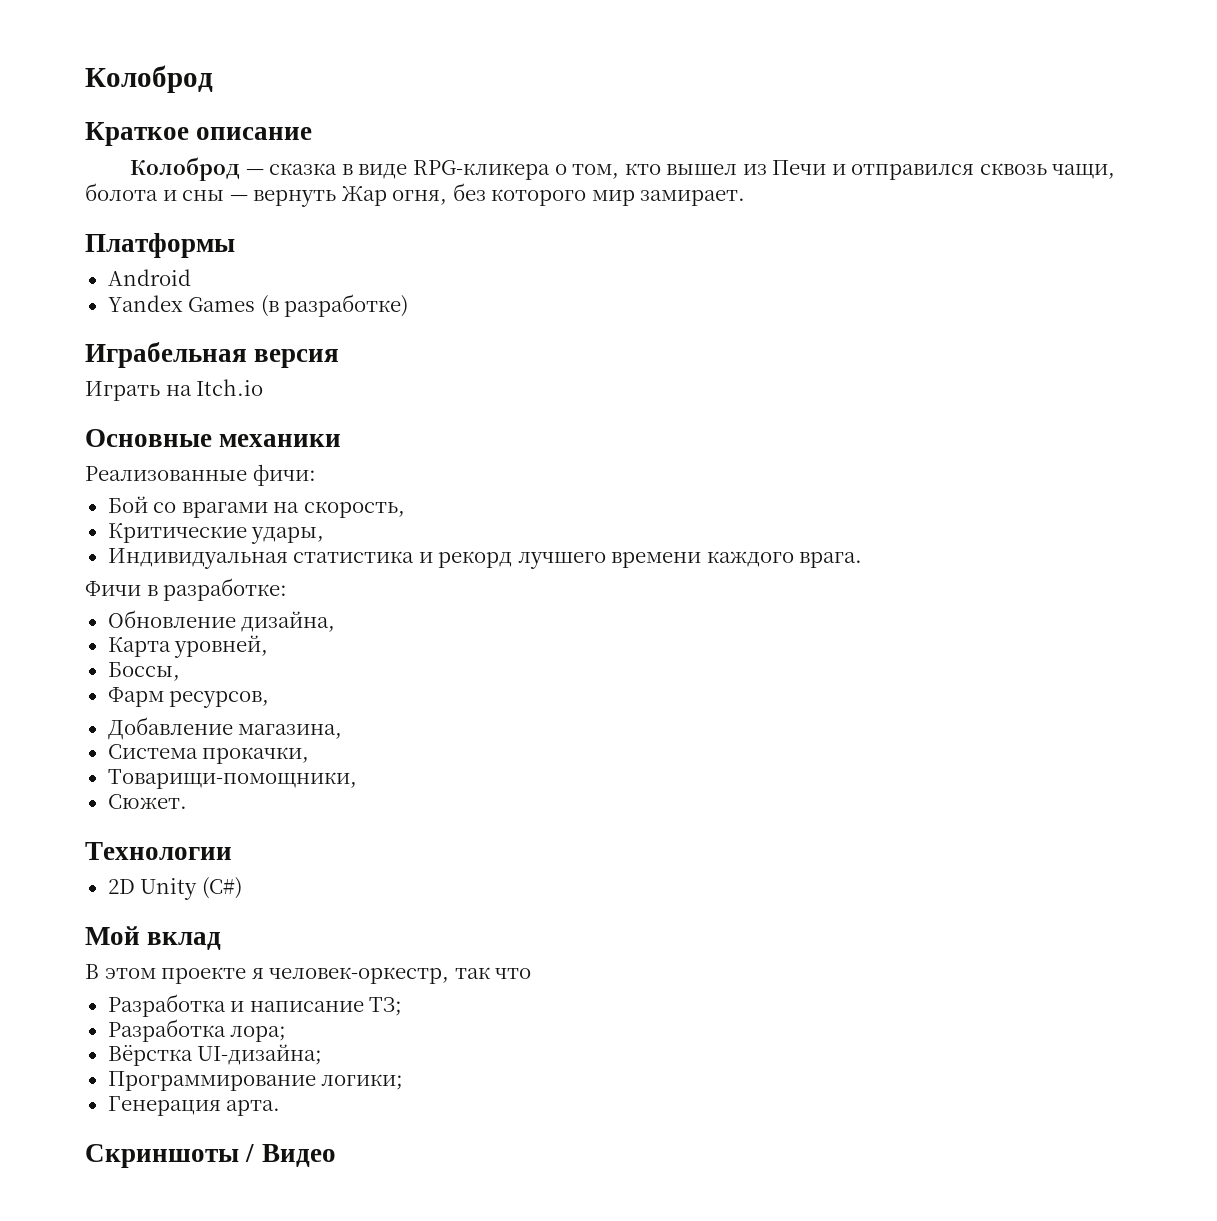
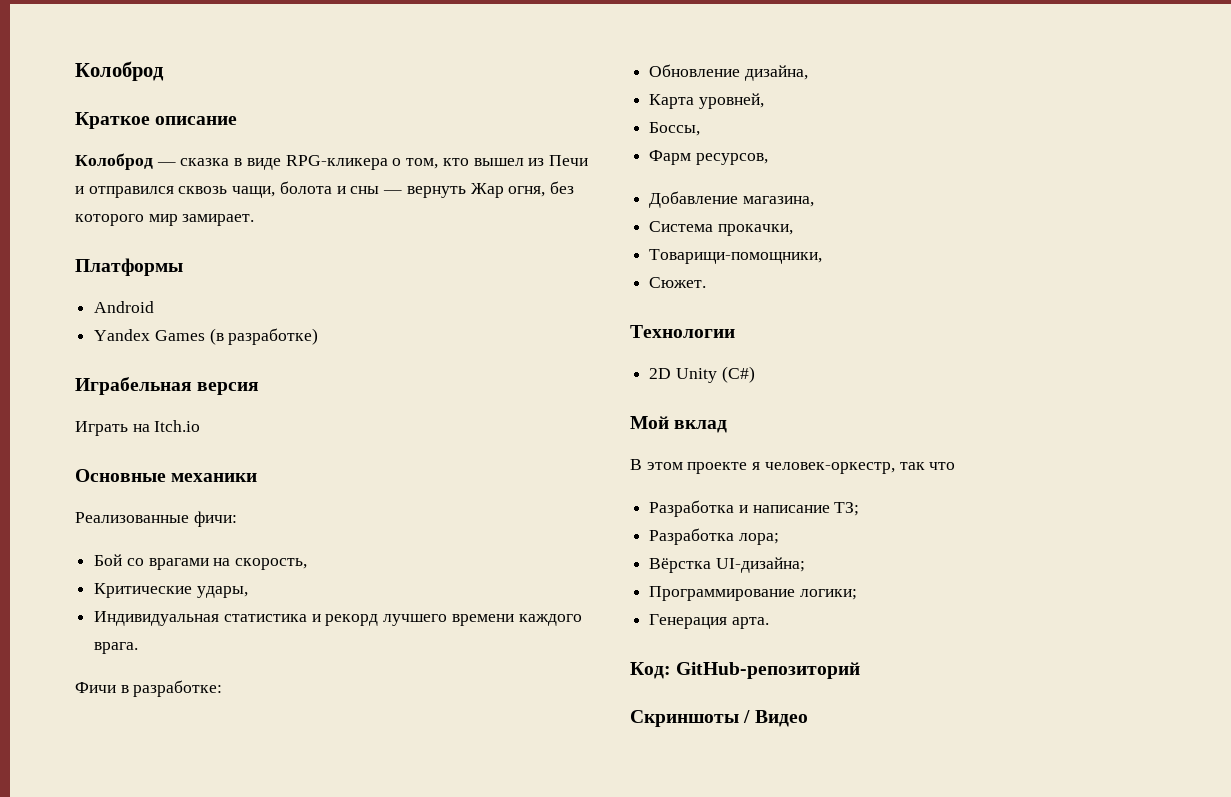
(281, 1108) none -> [630,662,861,679] // Код: GitHub-репозиторий

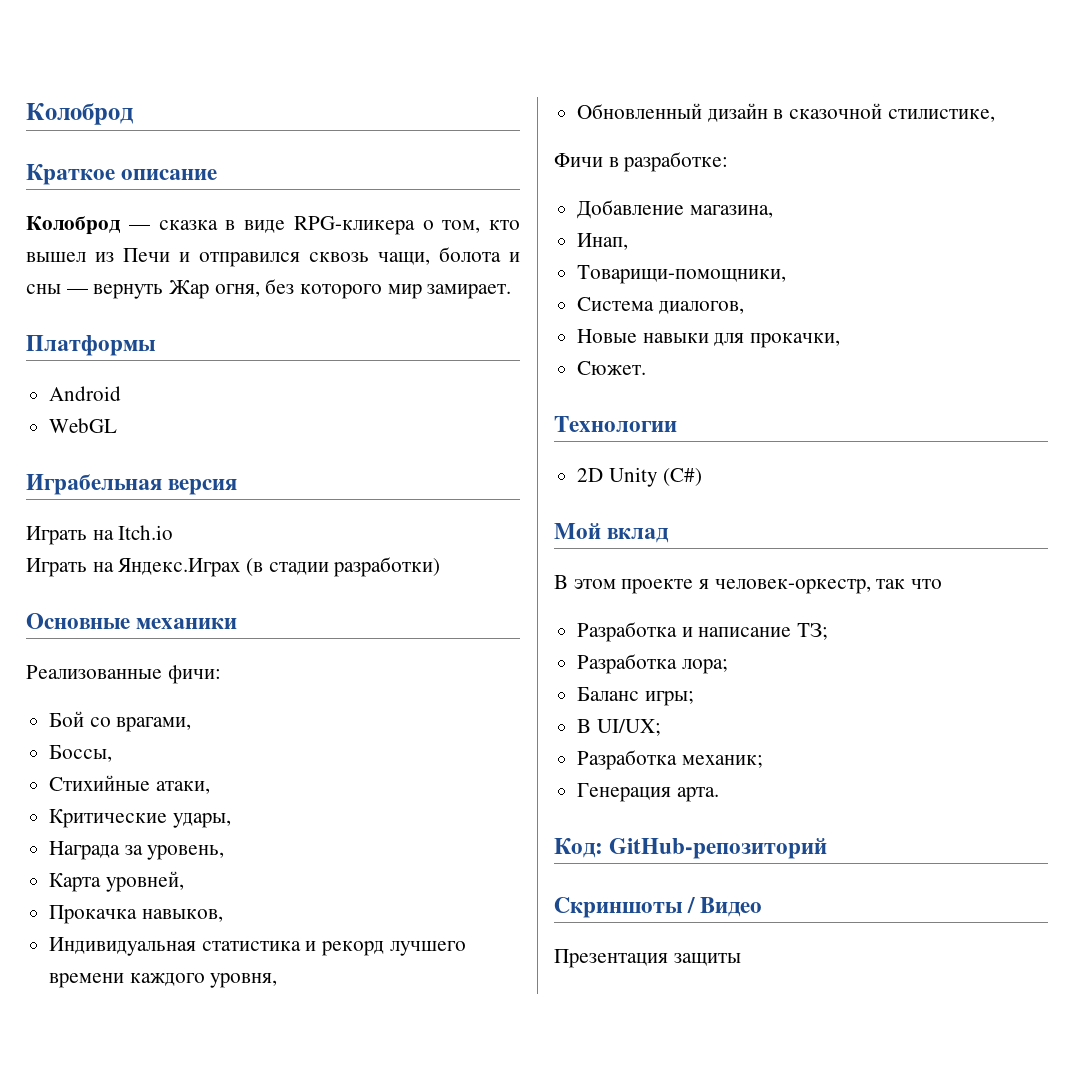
[94,328,319,345] Yandex Games (в разработке) -> [49,418,118,433] WebGL
(201, 426) none -> [26,557,441,577] // Играть на Яндекс.Играх (в стадии разработки)
[148,558,308,570] [94,583,248,598] врагами на скорость, // Критические удары, -> [116,717,192,732] [49,745,113,762] [49,775,210,794] [49,809,231,828] [49,841,225,860] [49,871,184,892] [49,905,223,924] врагами, // Боссы, // Стихийные атаки, // Критические удары, // Награда за уровень, // Карта уровней, // Прокачка навыков,
[94,642,139,654] [75,680,223,697] [649,64,808,81] [649,93,764,109] [649,122,701,136] [649,150,768,165] врага. // Фичи в разработке: // Обновление дизайна, // Карта уровней, // Боссы, // Фарм ресурсов, -> [210,973,278,988] [577,103,995,122] [554,152,729,172] уровня, // Обновленный дизайн в сказочной стилистике, // Фичи в разработке:
[649,221,793,236] Система прокачки, -> [577,233,629,250] Инап,
(823, 256) none -> [577,297,744,314] [577,329,841,348] // Система диалогов, // Новые навыки для прокачки,
[649,557,805,573] [649,586,857,601] Вёрстка UI-дизайна; // Программирование логики; -> [577,687,694,706] [577,719,661,736] [577,750,763,770] Баланс игры; // В UI/UX; // Разработка механик;
(808, 718) none -> [554,949,741,968] // Презентация защиты

